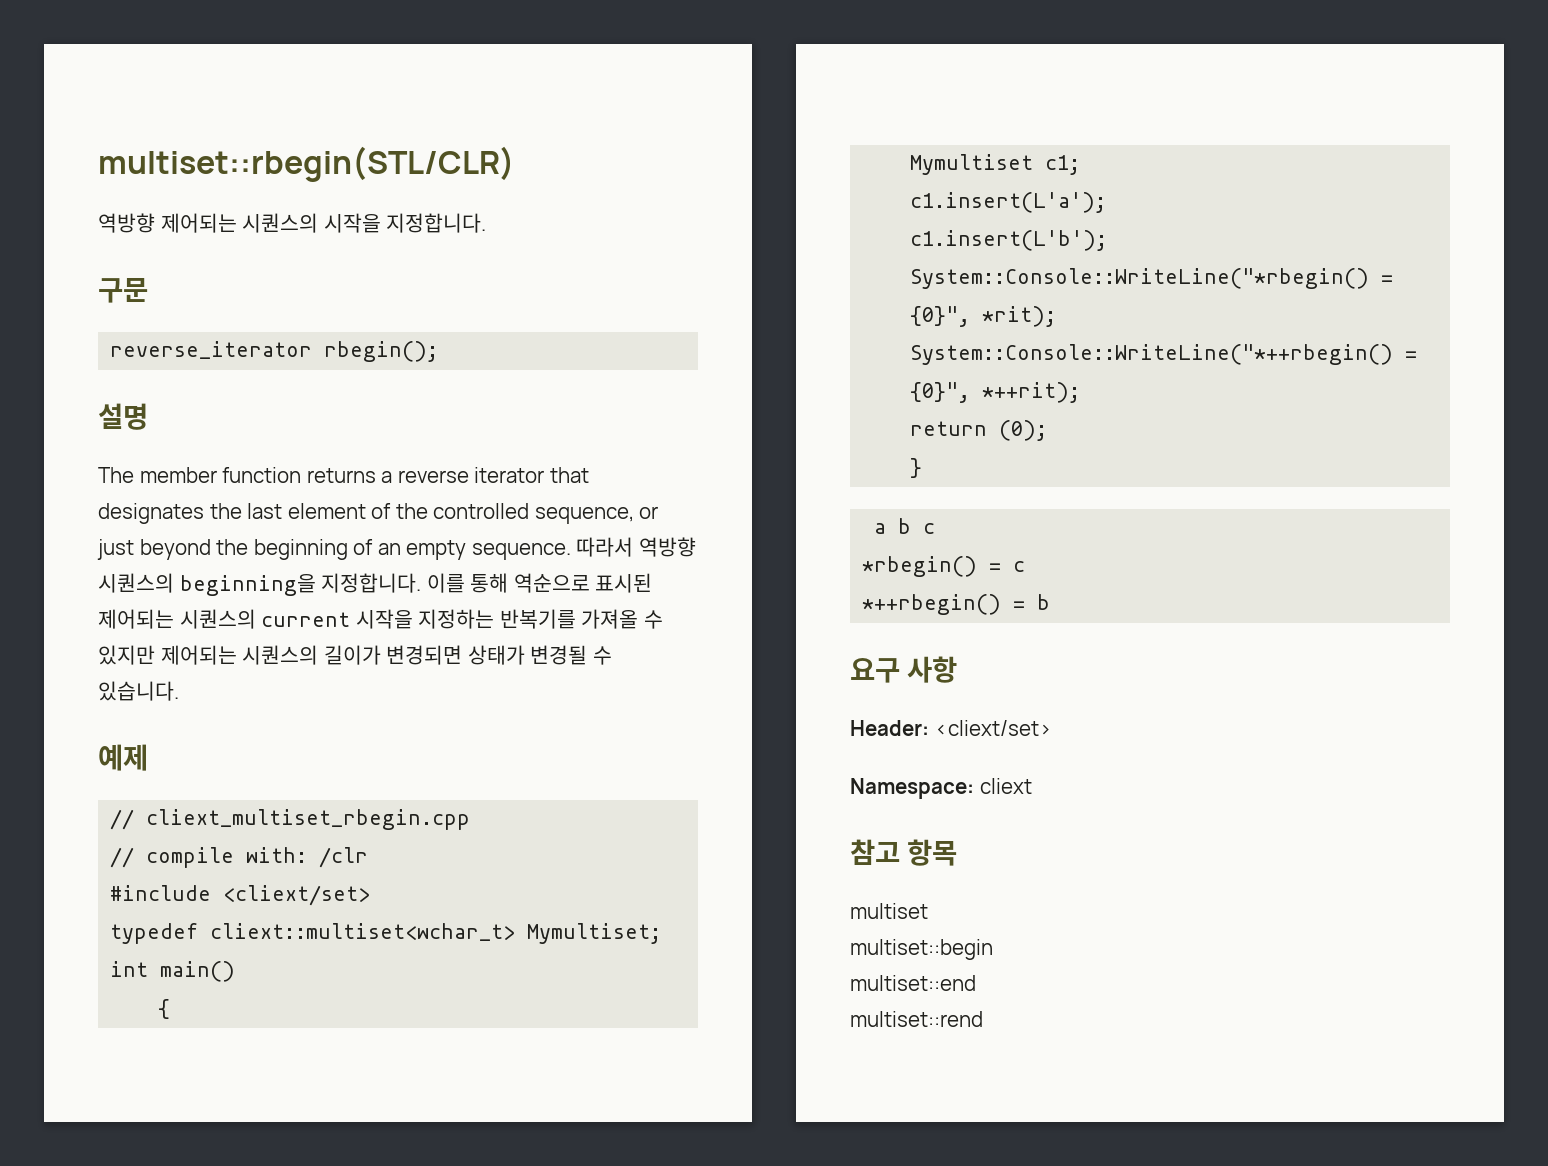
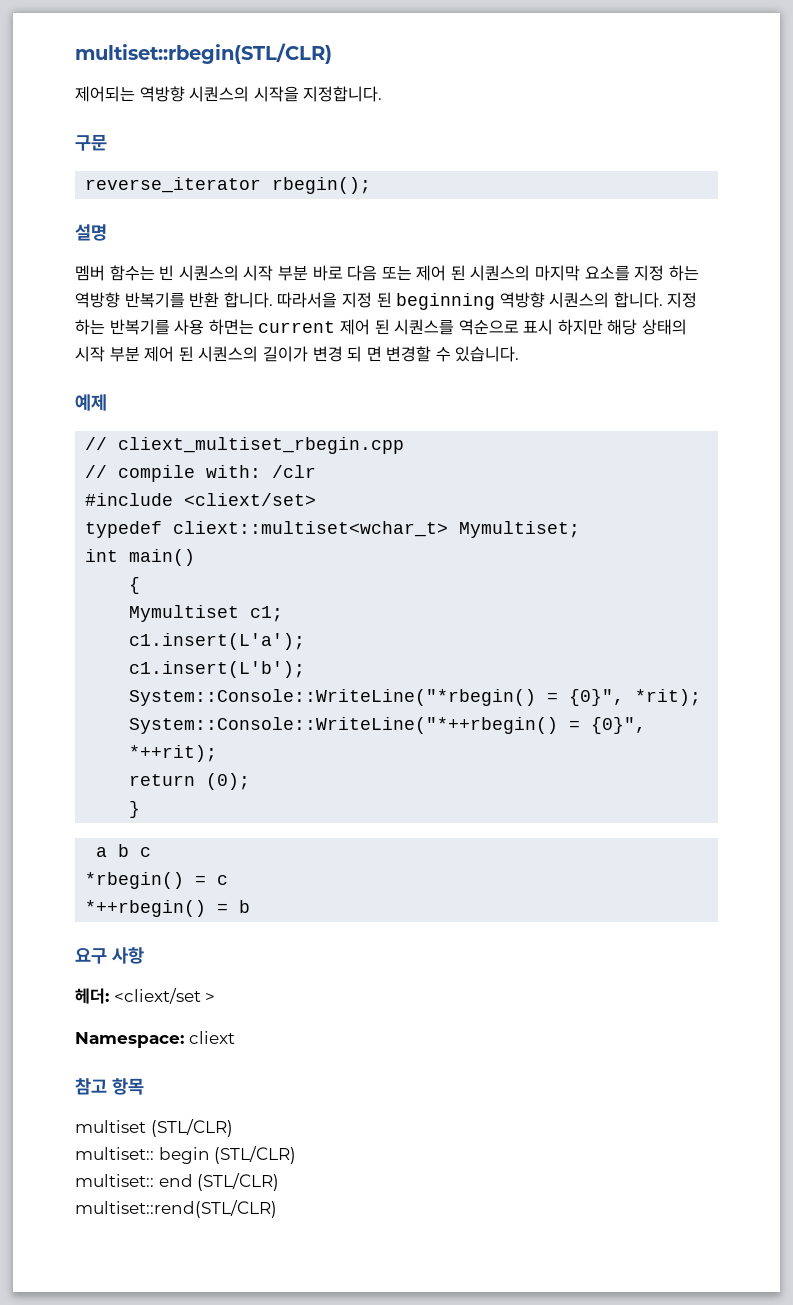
[98,213,237,233] 역방향 제어되는 -> [75,86,185,102] 제어되는 역방향
[98,467,589,483] [98,503,659,524] [97,537,696,560] [98,573,653,596] [98,609,663,629] [98,645,588,665] The member function returns a reverse iterator that designates the last element of the controlled sequence, or just beyond the beginning of an empty sequence. 따라서 역방향 시퀀스의 beginning을 지정합니다. 이를 통해 역순으로 표시된 제어되는 시퀀스의 current 시작을 지정하는 반복기를 가져올 수 있지만 제어되는 시퀀스의 길이가 변경되면 상태가 변경될 -> [75,265,699,281] [75,292,698,310] [75,319,688,335] [75,346,432,362] 멤버 함수는 빈 시퀀스의 시작 부분 바로 다음 또는 제어 된 시퀀스의 마지막 요소를 지정 하는 역방향 반복기를 반환 합니다. 따라서을 지정 된 beginning 역방향 시퀀스의 합니다. 지정 하는 반복기를 사용 하면는 current 제어 된 시퀀스를 역순으로 표시 하지만 해당 상태의 시작 부분 제어 된 시퀀스의 길이가 변경 되 면 변경할
[850,720,1052,736] Header: <cliext/set> -> [75,988,216,1004] 헤더: <cliext/set >
[850,939,993,960] [850,975,976,991] [850,1011,983,1027] // multiset::begin // multiset::end // multiset::rend -> [150,1119,233,1137] [75,1146,297,1164] [75,1173,280,1191] [75,1200,277,1218] (STL/CLR) // multiset:: begin (STL/CLR) // multiset:: end (STL/CLR) // multiset::rend(STL/CLR)

